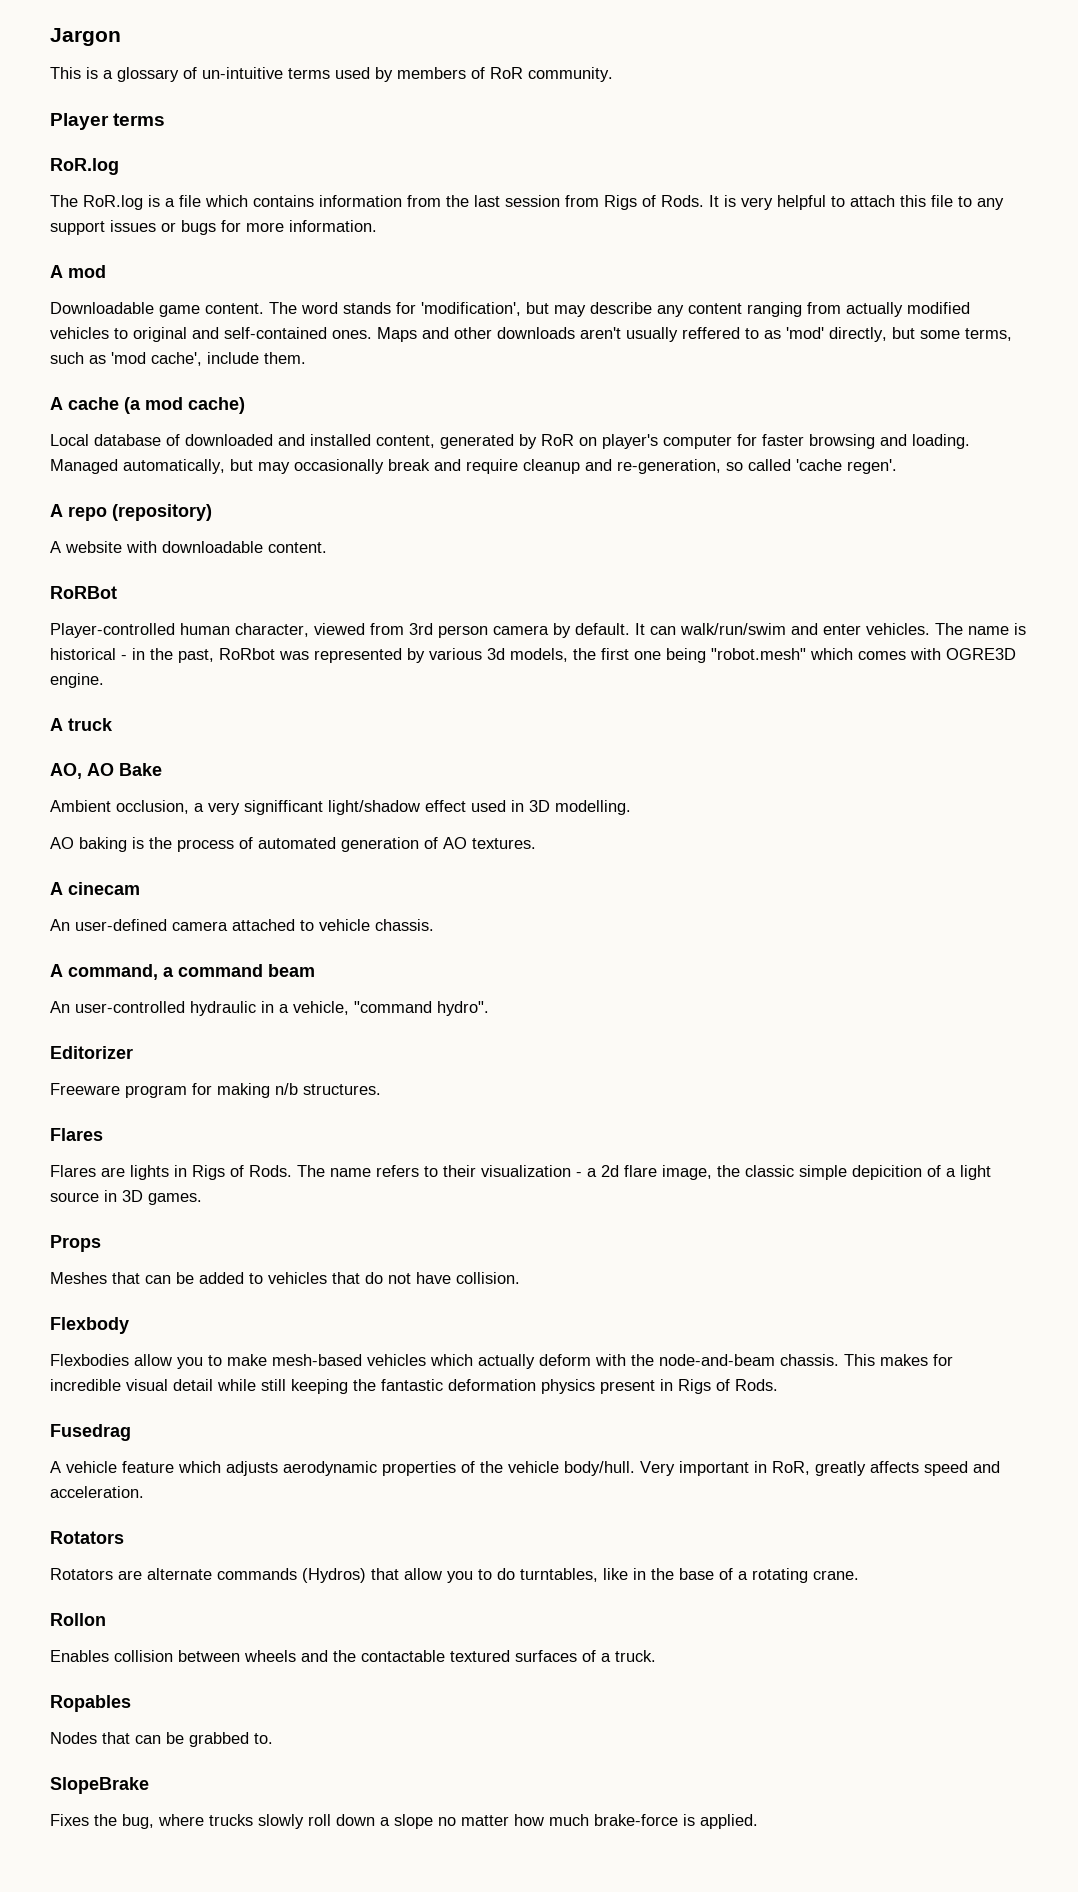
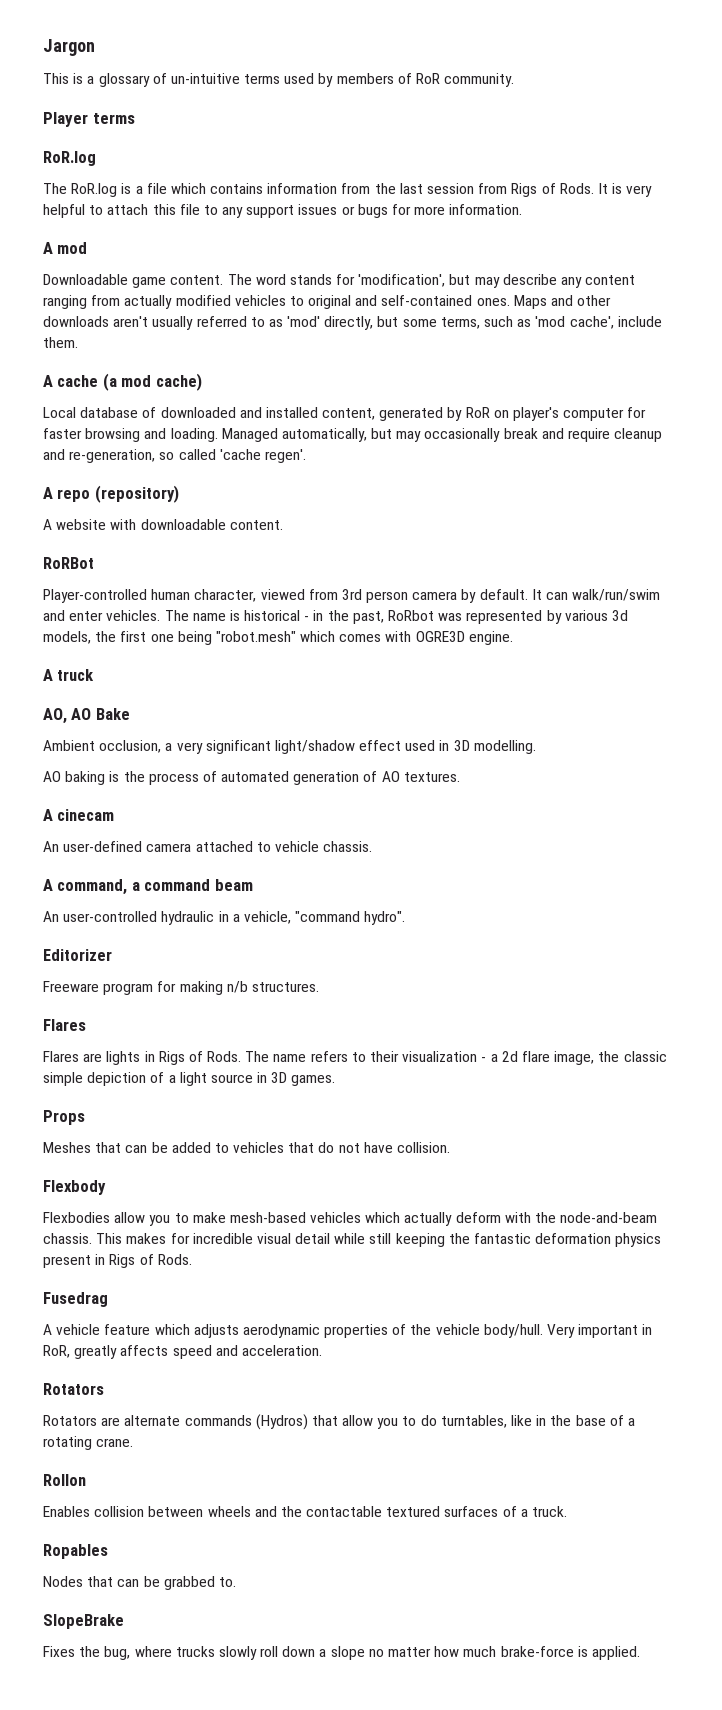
[682,327,740,339] reffered -> [196,316,247,327] referred
[244,800,323,815] signifficant -> [205,740,271,754] significant
[852,1165,922,1180] depicition -> [87,1072,147,1086] depiction

